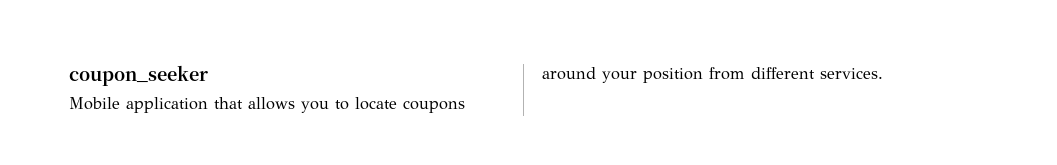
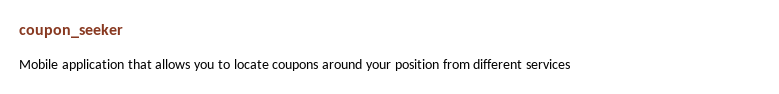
[820,68,883,79] services. -> [526,59,571,69] services

